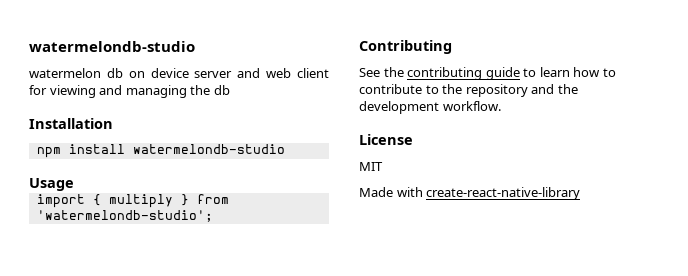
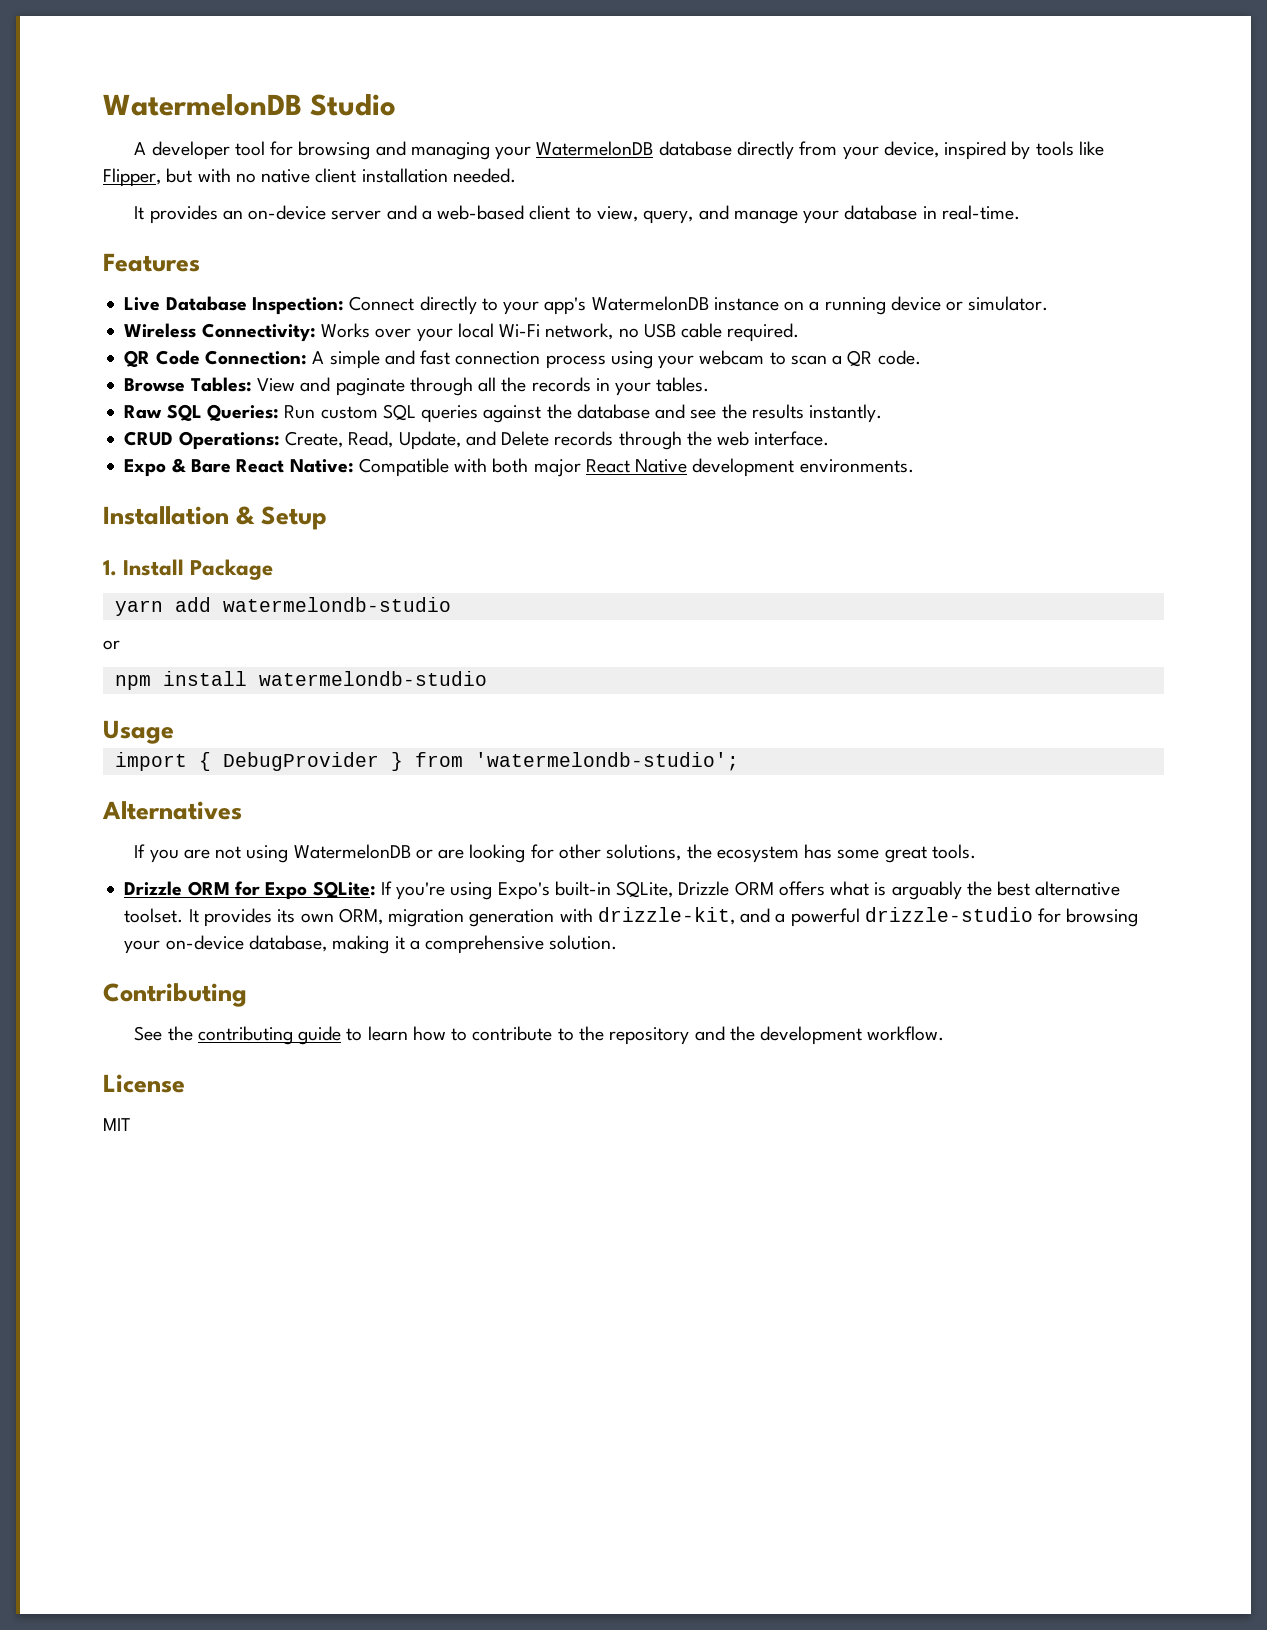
[29,41,195,52] [29,68,329,78] [29,85,230,98] [29,118,113,129] watermelondb-studio // watermelon db on device server and web client for viewing and managing the db // Installation -> [103,94,397,116] [134,141,1104,160] [103,168,516,187] [134,205,1020,224] [103,253,200,272] [124,296,1049,315] [124,323,800,342] [124,350,921,369] [124,377,710,396] [124,404,883,423] [124,431,830,450] [124,458,914,477] [103,506,328,530] [103,559,274,580] [114,597,451,616] [103,640,120,650] WatermelonDB Studio // A developer tool for browsing and managing your WatermelonDB database directly from your device, inspired by tools like Flipper, but with no native client installation needed. // It provides an on-device server and a web-based client to view, query, and manage your database in real-time. // Features // Live Database Inspection: Connect directly to your app's WatermelonDB instance on a running device or simulator. // Wireless Connectivity: Works over your local Wi-Fi network, no USB cable required. // QR Code Connection: A simple and fast connection process using your webcam to scan a QR code. // Browse Tables: View and paginate through all the records in your tables. // Raw SQL Queries: Run custom SQL queries against the database and see the results instantly. // CRUD Operations: Create, Read, Update, and Delete records through the web interface. // Expo & Bare React Native: Compatible with both major React Native development environments. // Installation & Setup // 1. Install Package // yarn add watermelondb-studio // or
[108,194,173,208] multiply -> [222,752,379,771] DebugProvider
(213, 216) none -> [102,801,242,820] [134,844,976,863] [124,881,1121,900] [124,907,1139,927] [124,935,618,954] // Alternatives // If you are not using WatermelonDB or are looking for other solutions, the ecosystem has some great tools. // Drizzle ORM for Expo SQLite: If you're using Expo's built-in SQLite, Drizzle ORM offers what is arguably the best alternative toolset. It provides its own ORM, migration generation with drizzle-kit, and a powerful drizzle-studio for browsing your on-device database, making it a comprehensive solution.
[359,187,581,200] // Made with create-react-native-library -> (131, 1124) none

